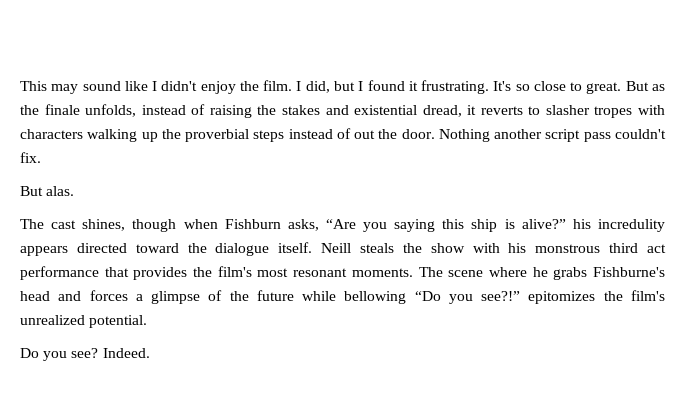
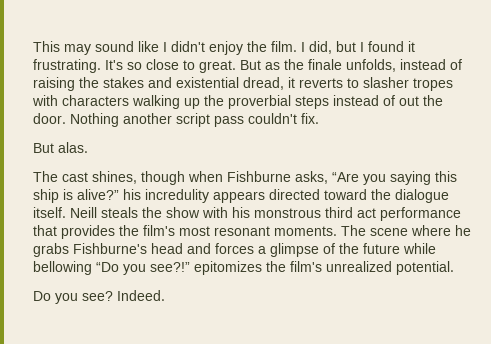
[224,219,281,229] Fishburn -> [227,171,291,182] Fishburne

